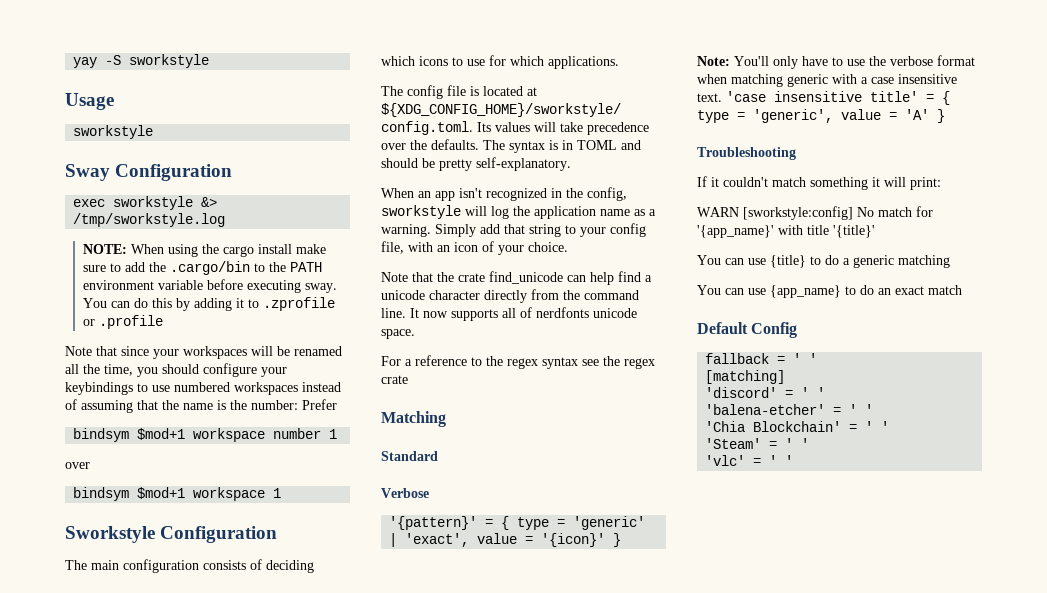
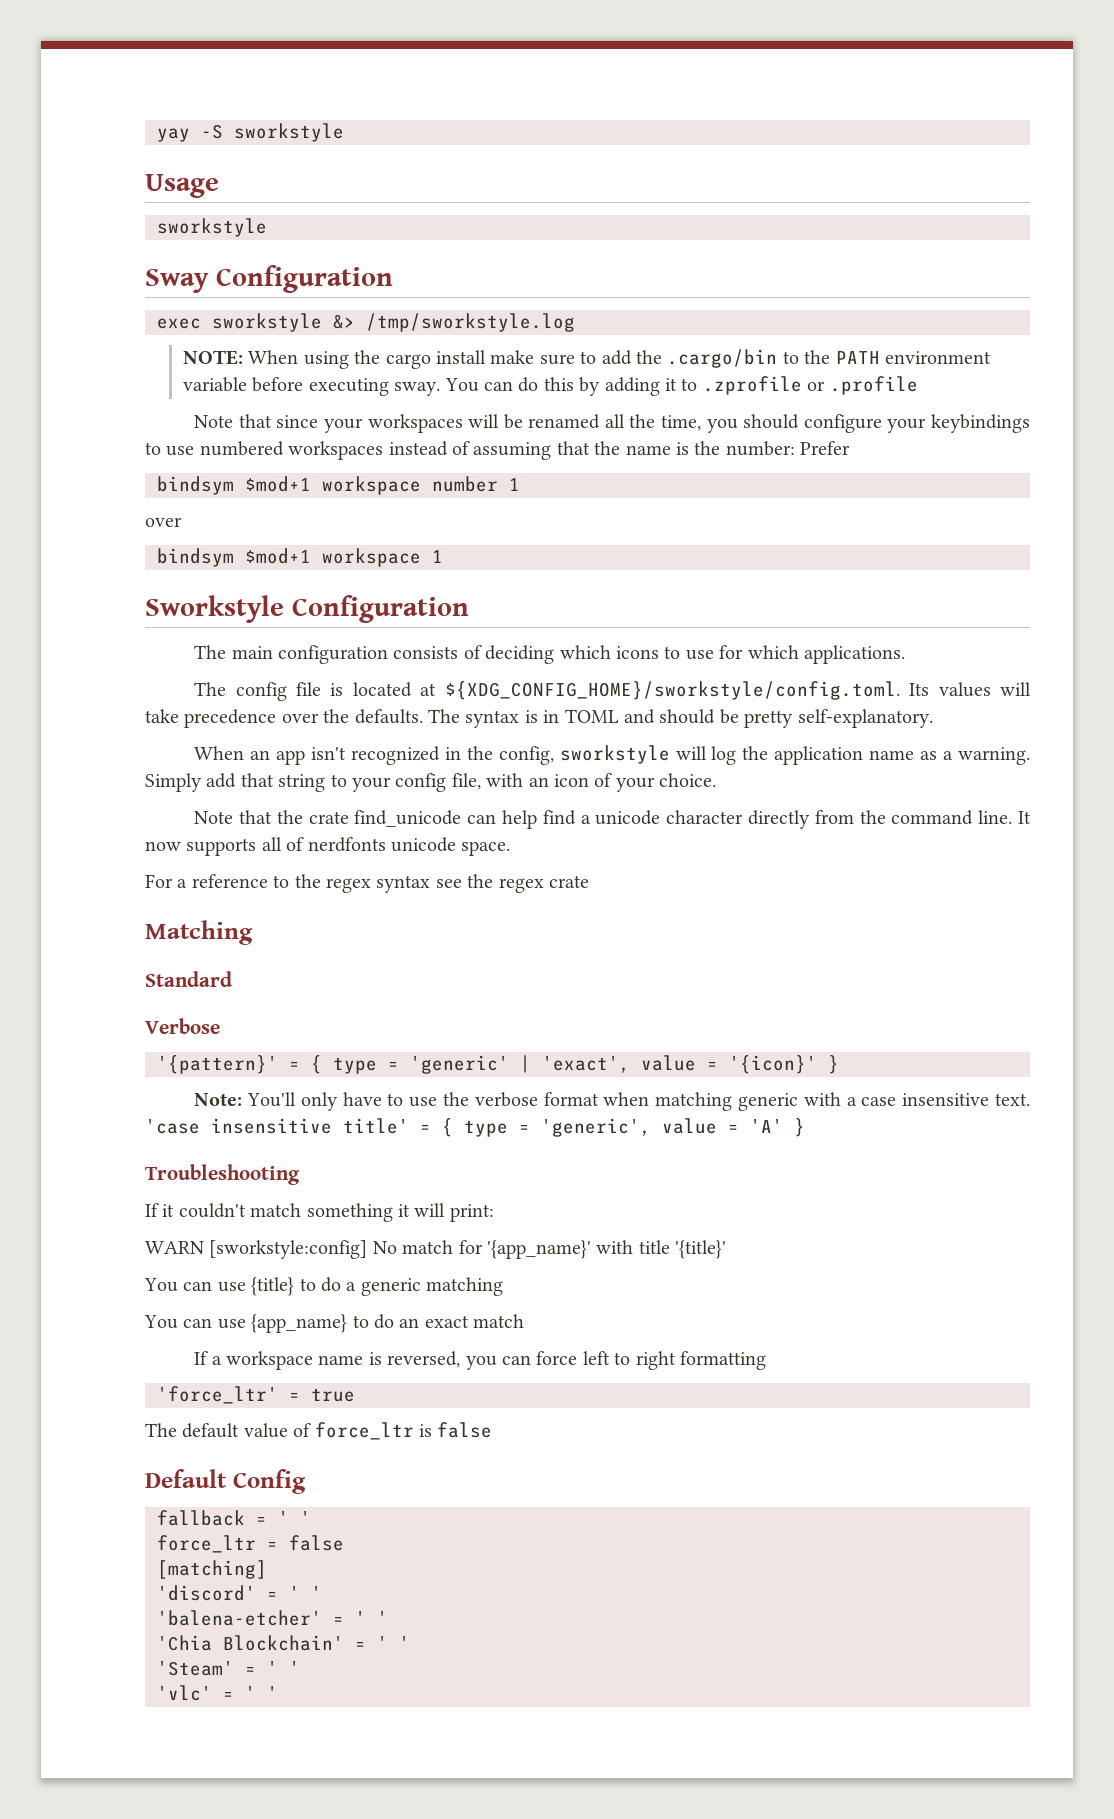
(962, 290) none -> [194,1351,766,1370] [157,1386,355,1404] [145,1422,493,1440] // If a workspace name is reversed, you can force left to right formatting // 'force_ltr' = true // The default value of force_ltr is false
(818, 358) none -> [157,1535,344,1553] // force_ltr = false

